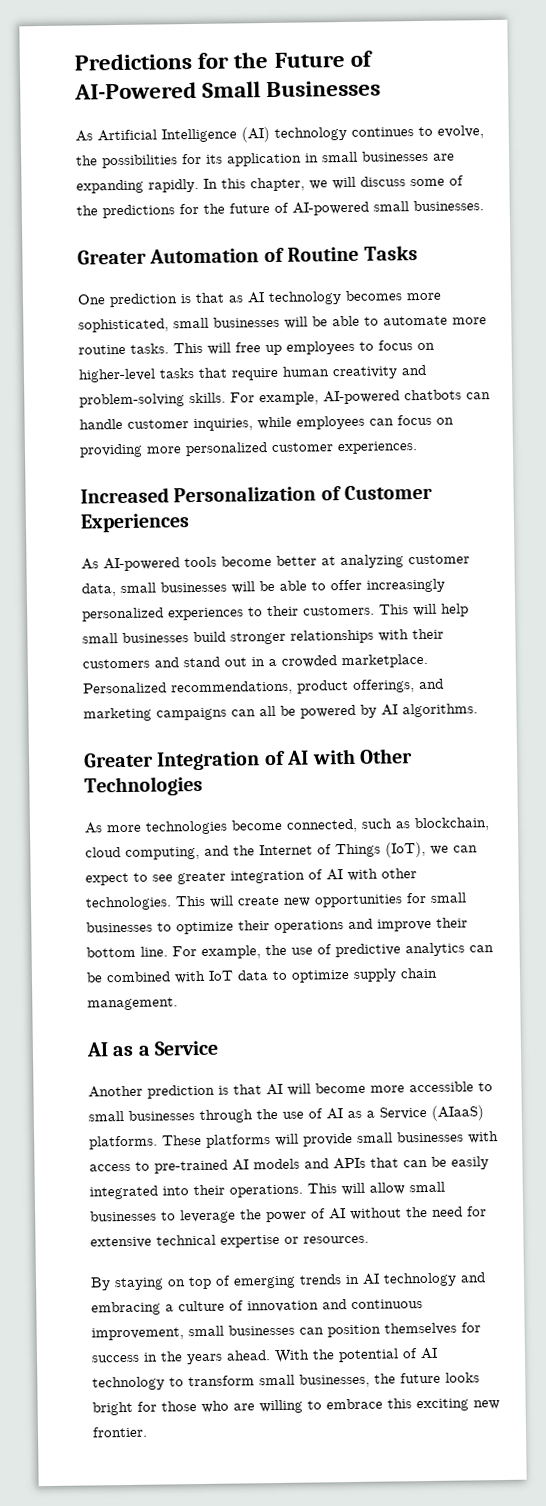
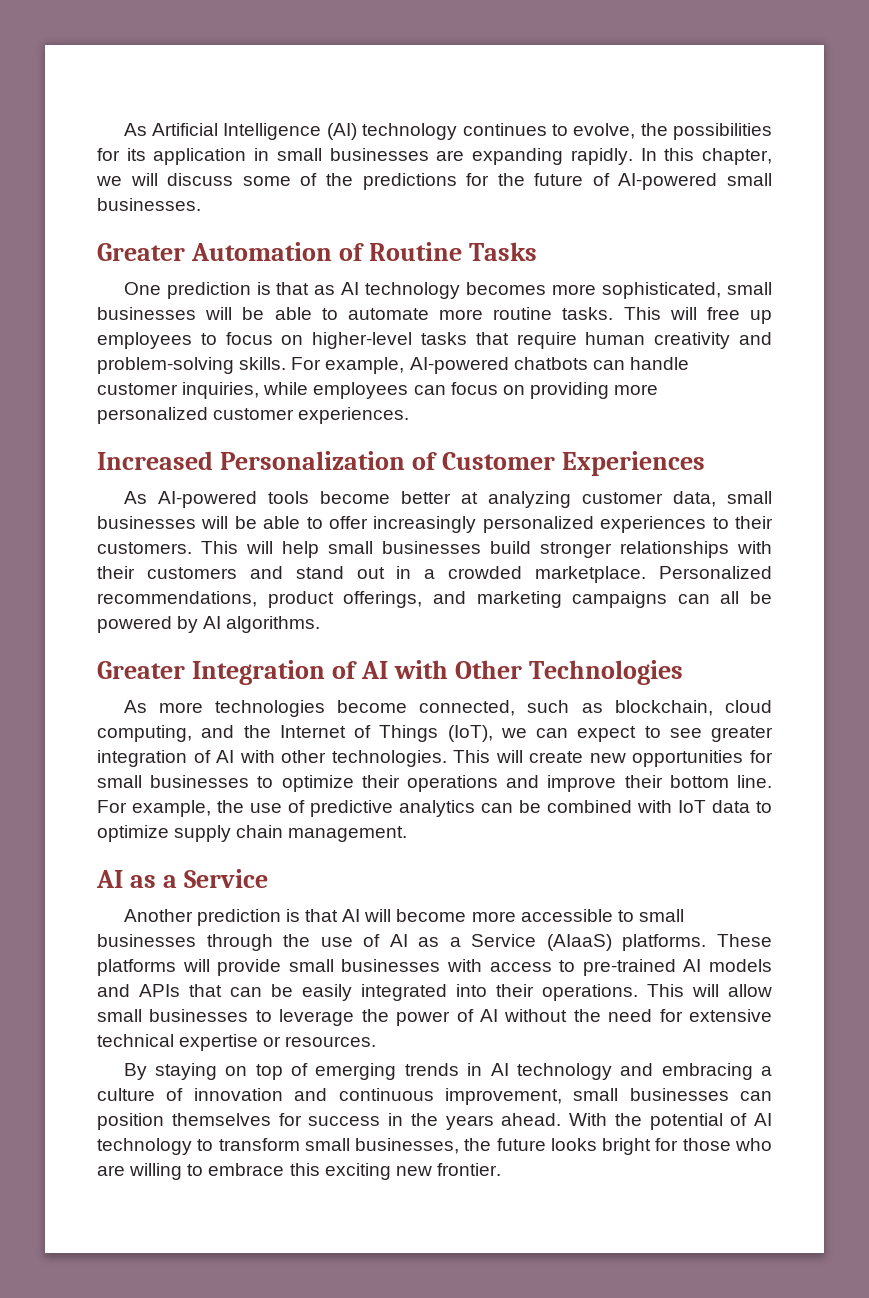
[74,50,373,71] [74,80,382,100] Predictions for the Future of AI-Powered Small Businesses // -> (123, 129) none

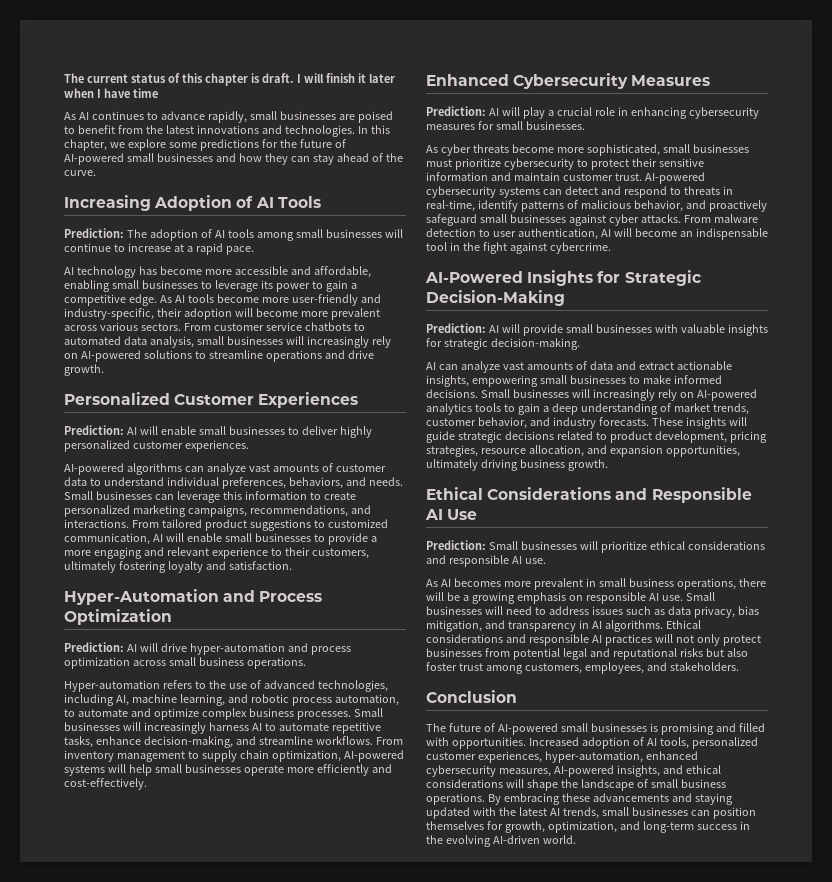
[123,123,772,140] [97,148,773,165] [96,173,353,186] As Artificial Intelligence (AI) technology continues to evolve, the possibilities for its application in small businesses are expanding rapidly. In this chapter, we will discuss some of the -> [64,73,395,86] [64,88,158,98] [64,111,393,123] [64,125,390,137] [64,139,197,151] The current status of this chapter is draft. I will finish it later when I have time // As AI continues to advance rapidly, small businesses are poised to benefit from the latest innovations and technologies. In this chapter, we explore some
[97,198,201,211] [97,242,538,261] [123,282,772,299] [97,307,772,324] [97,332,772,349] [97,357,689,374] [97,382,659,399] [97,407,410,424] [97,451,706,476] [123,491,773,508] [97,516,773,533] [97,541,772,558] [97,566,773,583] [97,591,772,608] [97,616,321,633] [97,660,684,685] [123,700,772,717] [97,725,773,742] [97,750,773,767] [97,775,773,792] [97,800,772,817] [97,825,408,842] [96,869,269,888] [123,909,684,926] [97,934,772,951] [97,959,176,976] businesses. // Greater Automation of Routine Tasks // One prediction is that as AI technology becomes more sophisticated, small businesses will be able to automate more routine tasks. This will free up employees to focus on higher-level tasks that require human creativity and problem-solving skills. For example, AI-powered chatbots can handle customer inquiries, while employees can focus on providing more personalized customer experiences. // Increased Personalization of Customer Experiences // As AI-powered tools become better at analyzing customer data, small businesses will be able to offer increasingly personalized experiences to their customers. This will help small businesses build stronger relationships with their customers and stand out in a crowded marketplace. Personalized recommendations, product offerings, and marketing campaigns can all be powered by AI algorithms. // Greater Integration of AI with Other Technologies // As more technologies become connected, such as blockchain, cloud computing, and the Internet of Things (IoT), we can expect to see greater integration of AI with other technologies. This will create new opportunities for small businesses to optimize their operations and improve their bottom line. For example, the use of predictive analytics can be combined with IoT data to optimize supply chain management. // AI as a Service // Another prediction is that AI will become more accessible to small businesses through the use of AI as a Service (AIaaS) platforms. These platforms -> [156,153,403,165] [64,170,96,176] [64,195,321,211] [64,228,403,241] [64,243,254,255] [64,266,371,278] [64,280,357,292] [64,294,381,306] [64,308,380,320] [64,322,365,331] [64,336,391,348] [64,350,374,362] [64,364,104,376] [64,392,359,408] [64,425,372,438] [64,440,249,452] [64,463,386,475] [64,477,403,489] [64,491,356,503] [64,505,371,517] [64,519,388,531] [64,533,377,545] [64,547,369,559] [64,561,292,573] [64,589,323,605] [64,609,172,625] [64,642,351,655] [64,657,306,669] [64,680,388,692] [64,694,399,706] [64,708,383,720] [64,722,381,734] [64,736,403,748] [64,750,404,762] [64,764,392,776] [64,778,147,790] [426,73,711,89] [426,106,759,119] [426,121,585,130] [426,144,749,156] [426,158,704,170] [426,172,705,184] [426,186,733,198] [426,200,767,212] [426,214,758,226] [426,228,768,240] [426,242,611,254] [425,270,701,286] [426,290,565,306] [426,323,499,333] businesses and how they can stay ahead of the curve. // Increasing Adoption of AI Tools // Prediction: The adoption of AI tools among small businesses will continue to increase at a rapid pace. // AI technology has become more accessible and affordable, enabling small businesses to leverage its power to gain a competitive edge. As AI tools become more user-friendly and industry-specific, their adoption will become more prevalent across various sectors. From customer service chatbots to automated data analysis, small businesses will increasingly rely on AI-powered solutions to streamline operations and drive growth. // Personalized Customer Experiences // Prediction: AI will enable small businesses to deliver highly personalized customer experiences. // AI-powered algorithms can analyze vast amounts of customer data to understand individual preferences, behaviors, and needs. Small businesses can leverage this information to create personalized marketing campaigns, recommendations, and interactions. From tailored product suggestions to customized communication, AI will enable small businesses to provide a more engaging and relevant experience to their customers, ultimately fostering loyalty and satisfaction. // Hyper-Automation and Process Optimization // Prediction: AI will drive hyper-automation and process optimization across small business operations. // Hyper-automation refers to the use of advanced technologies, including AI, machine learning, and robotic process automation, to automate and optimize complex business processes. Small businesses will increasingly harness AI to automate repetitive tasks, enhance decision-making, and streamline workflows. From inventory management to supply chain optimization, AI-powered systems will help small businesses operate more efficiently and cost-effectively. // Enhanced Cybersecurity Measures // Prediction: AI will play a crucial role in enhancing cybersecurity measures for small businesses. // As cyber threats become more sophisticated, small businesses must prioritize cybersecurity to protect their sensitive information and maintain customer trust. AI-powered cybersecurity systems can detect and respond to threats in real-time, identify patterns of malicious behavior, and proactively safeguard small businesses against cyber attacks. From malware detection to user authentication, AI will become an indispensable tool in the fight against cybercrime. // AI-Powered Insights for Strategic Decision-Making // Prediction: AI
[489,959,773,976] [97,984,772,1001] [97,1009,773,1026] [97,1034,377,1051] [123,1063,773,1080] [97,1088,562,1105] access to pre-trained AI models and APIs that can be easily integrated into their operations. This will allow small businesses to leverage the power of AI without the need for extensive technical expertise or resources. // By staying on top of emerging trends in AI technology and embracing a culture of innovation and continuous improvement, -> [680,324,768,336] [426,338,580,350] [426,361,732,373] [426,375,722,387] [426,389,757,401] [426,403,749,415] [426,417,747,429] [426,431,767,443] [426,445,740,457] [426,459,608,471] [426,487,752,503] [425,509,478,520] [426,540,765,553] [426,555,546,567] [426,578,766,590] [426,592,715,604] [426,606,759,618] [426,620,701,632] [426,634,761,646] [426,648,748,660] [426,662,739,674] [426,690,517,703] [426,723,765,735] [426,737,758,749] [426,751,698,763] [426,765,721,777] [426,779,726,791] [426,793,733,805] [426,807,599,819] valuable insights for strategic decision-making. // AI can analyze vast amounts of data and extract actionable insights, empowering small businesses to make informed decisions. Small businesses will increasingly rely on AI-powered analytics tools to gain a deep understanding of market trends, customer behavior, and industry forecasts. These insights will guide strategic decisions related to product development, pricing strategies, resource allocation, and expansion opportunities, ultimately driving business growth. // Ethical Considerations and Responsible AI Use // Prediction: Small businesses will prioritize ethical considerations and responsible AI use. // As AI becomes more prevalent in small business operations, there will be a growing emphasis on responsible AI use. Small businesses will need to address issues such as data privacy, bias mitigation, and transparency in AI algorithms. Ethical considerations and responsible AI practices will not only protect businesses from potential legal and reputational risks but also foster trust among customers, employees, and stakeholders. // Conclusion // The future of AI-powered small businesses is promising and filled with opportunities. Increased adoption of AI tools, personalized customer experiences, hyper-automation, enhanced cybersecurity measures, AI-powered insights, and ethical considerations will shape the landscape of small business operations. By embracing these advancements and staying updated with the latest AI trends,
[308,1113,772,1130] [97,1138,772,1155] [97,1163,501,1180] success in the years ahead. With the potential of AI technology to transform small businesses, the future looks bright for those who are willing to embrace this exciting new frontier. -> [504,821,750,833] [426,835,576,847] growth, optimization, and long-term success in the evolving AI-driven world.

